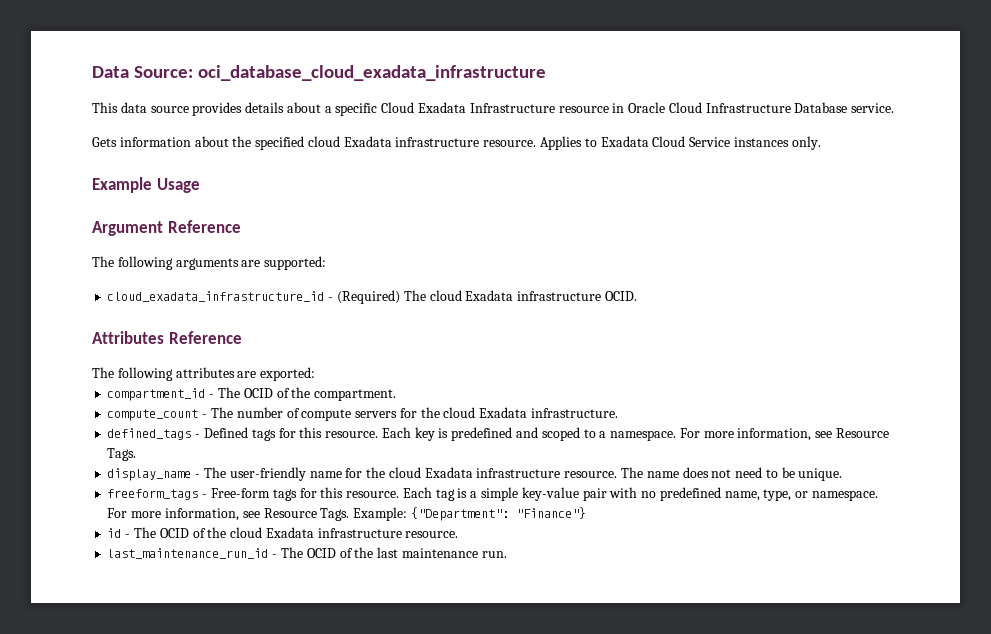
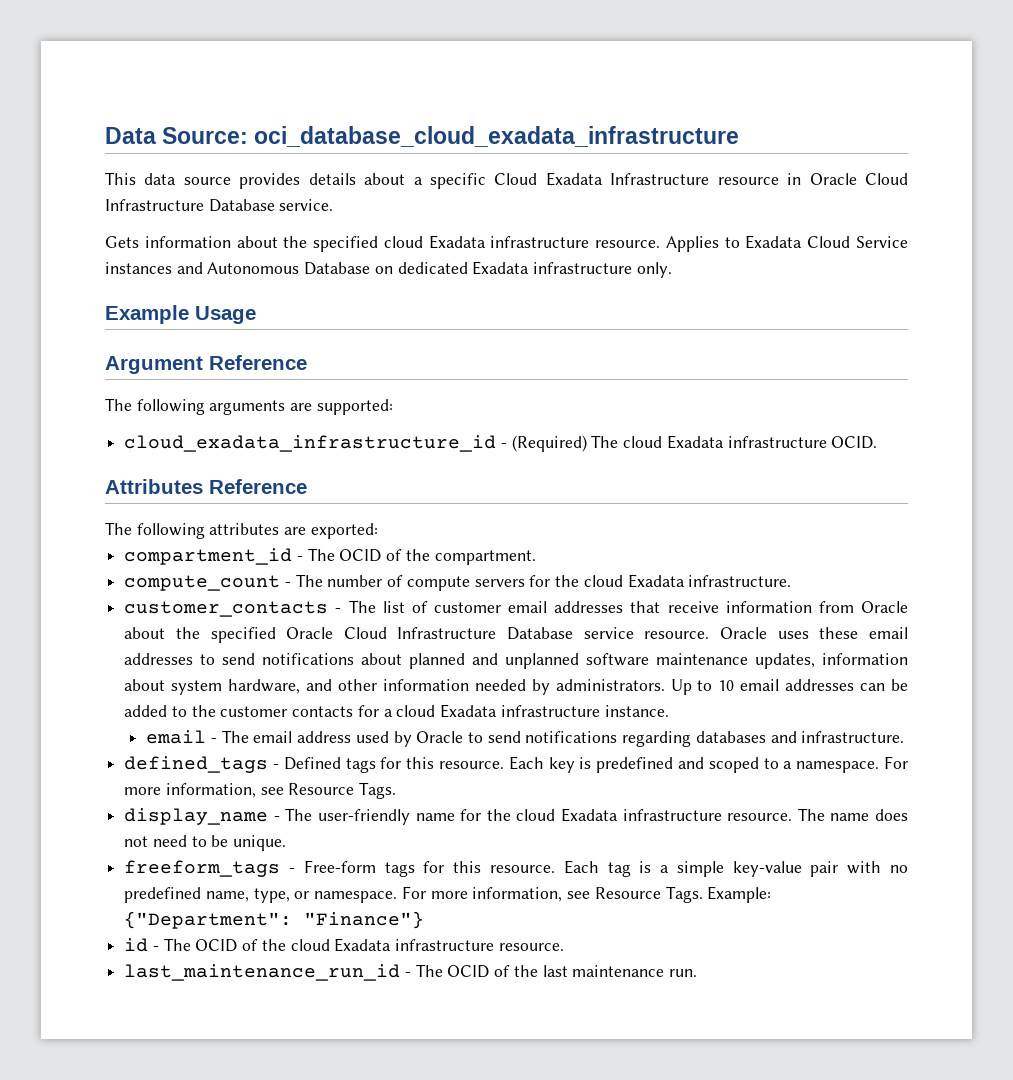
(789, 142) none -> [176,261,633,275] and Autonomous Database on dedicated Exadata infrastructure
(618, 413) none -> [124,600,909,617] [124,627,909,643] [124,653,909,669] [124,679,908,695] [124,704,669,718] [146,730,905,747] // customer_contacts - The list of customer email addresses that receive information from Oracle about the specified Oracle Cloud Infrastructure Database service resource. Oracle uses these email addresses to send notifications about planned and unplanned software maintenance updates, information about system hardware, and other information needed by administrators. Up to 10 email addresses can be added to the customer contacts for a cloud Exadata infrastructure instance. // email - The email address used by Oracle to send notifications regarding databases and infrastructure.

